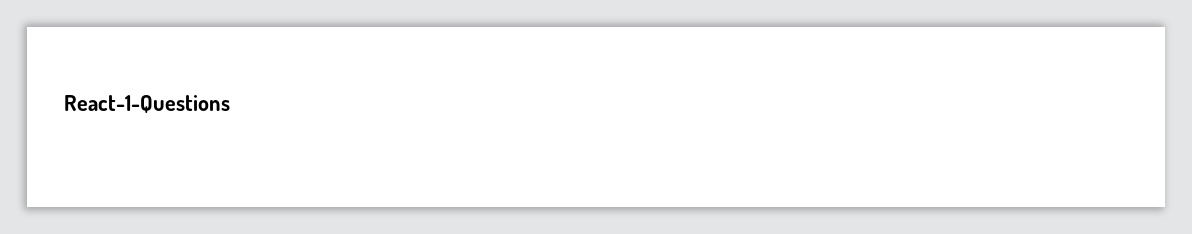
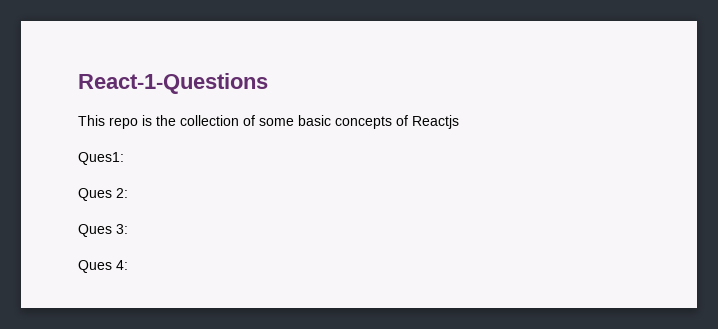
(230, 104) none -> [78,115,459,129] [78,152,124,165] [78,188,128,201] [78,224,128,237] [78,260,128,273] // This repo is the collection of some basic concepts of Reactjs // Ques1: // Ques 2: // Ques 3: // Ques 4:

